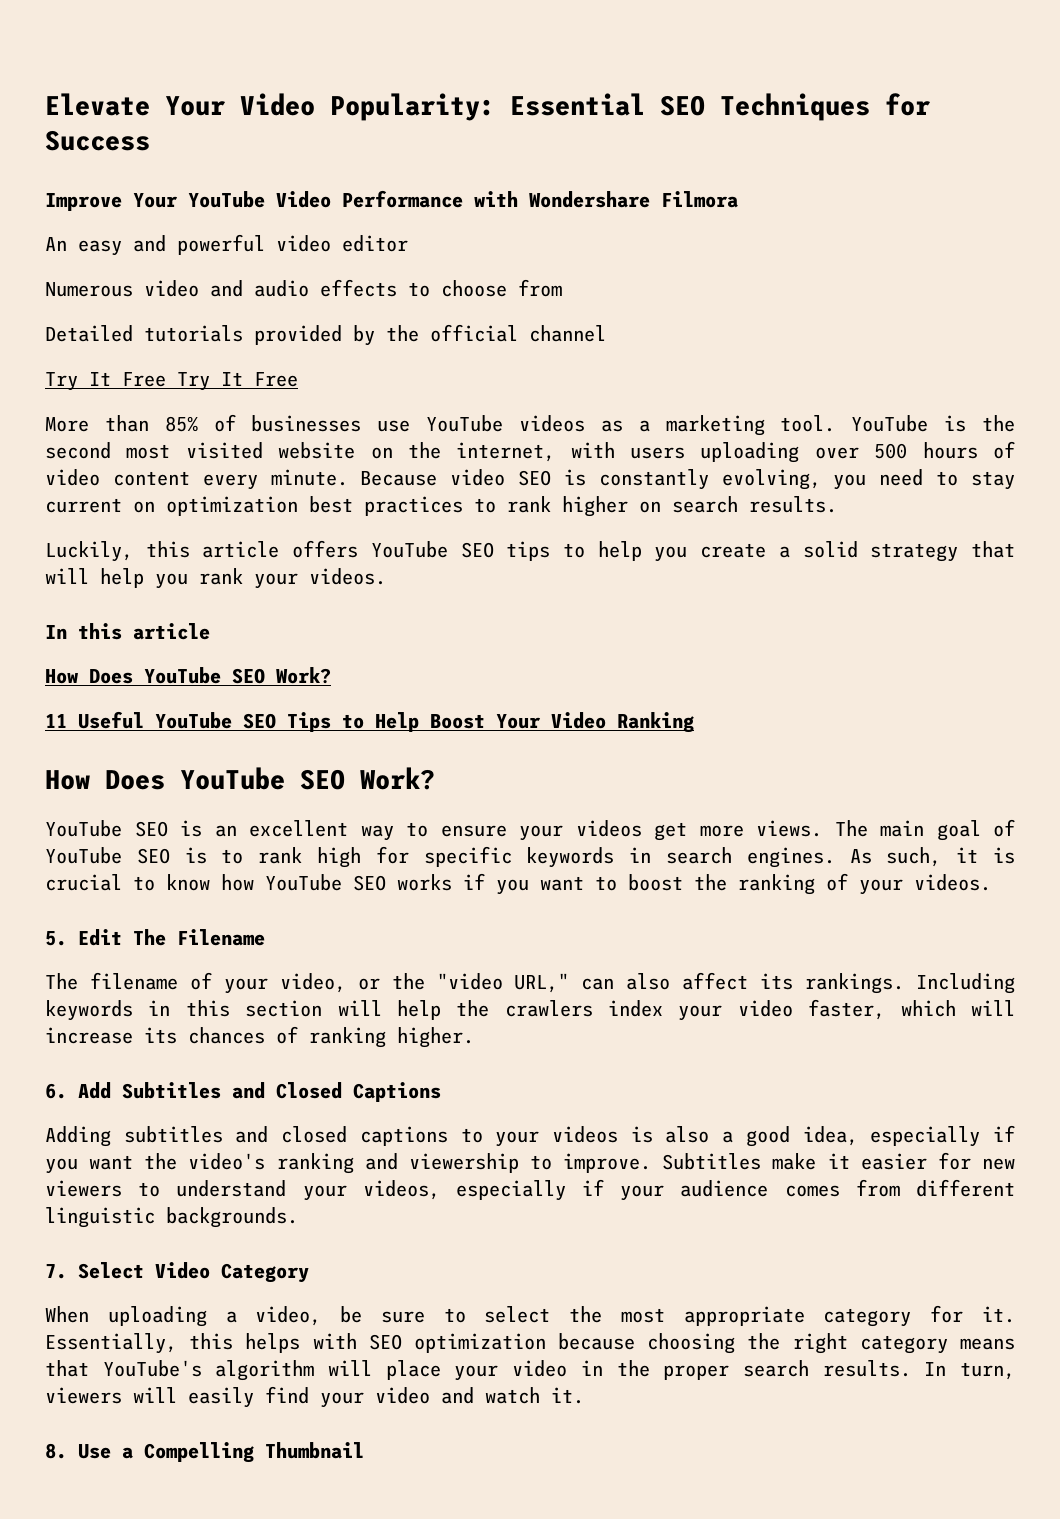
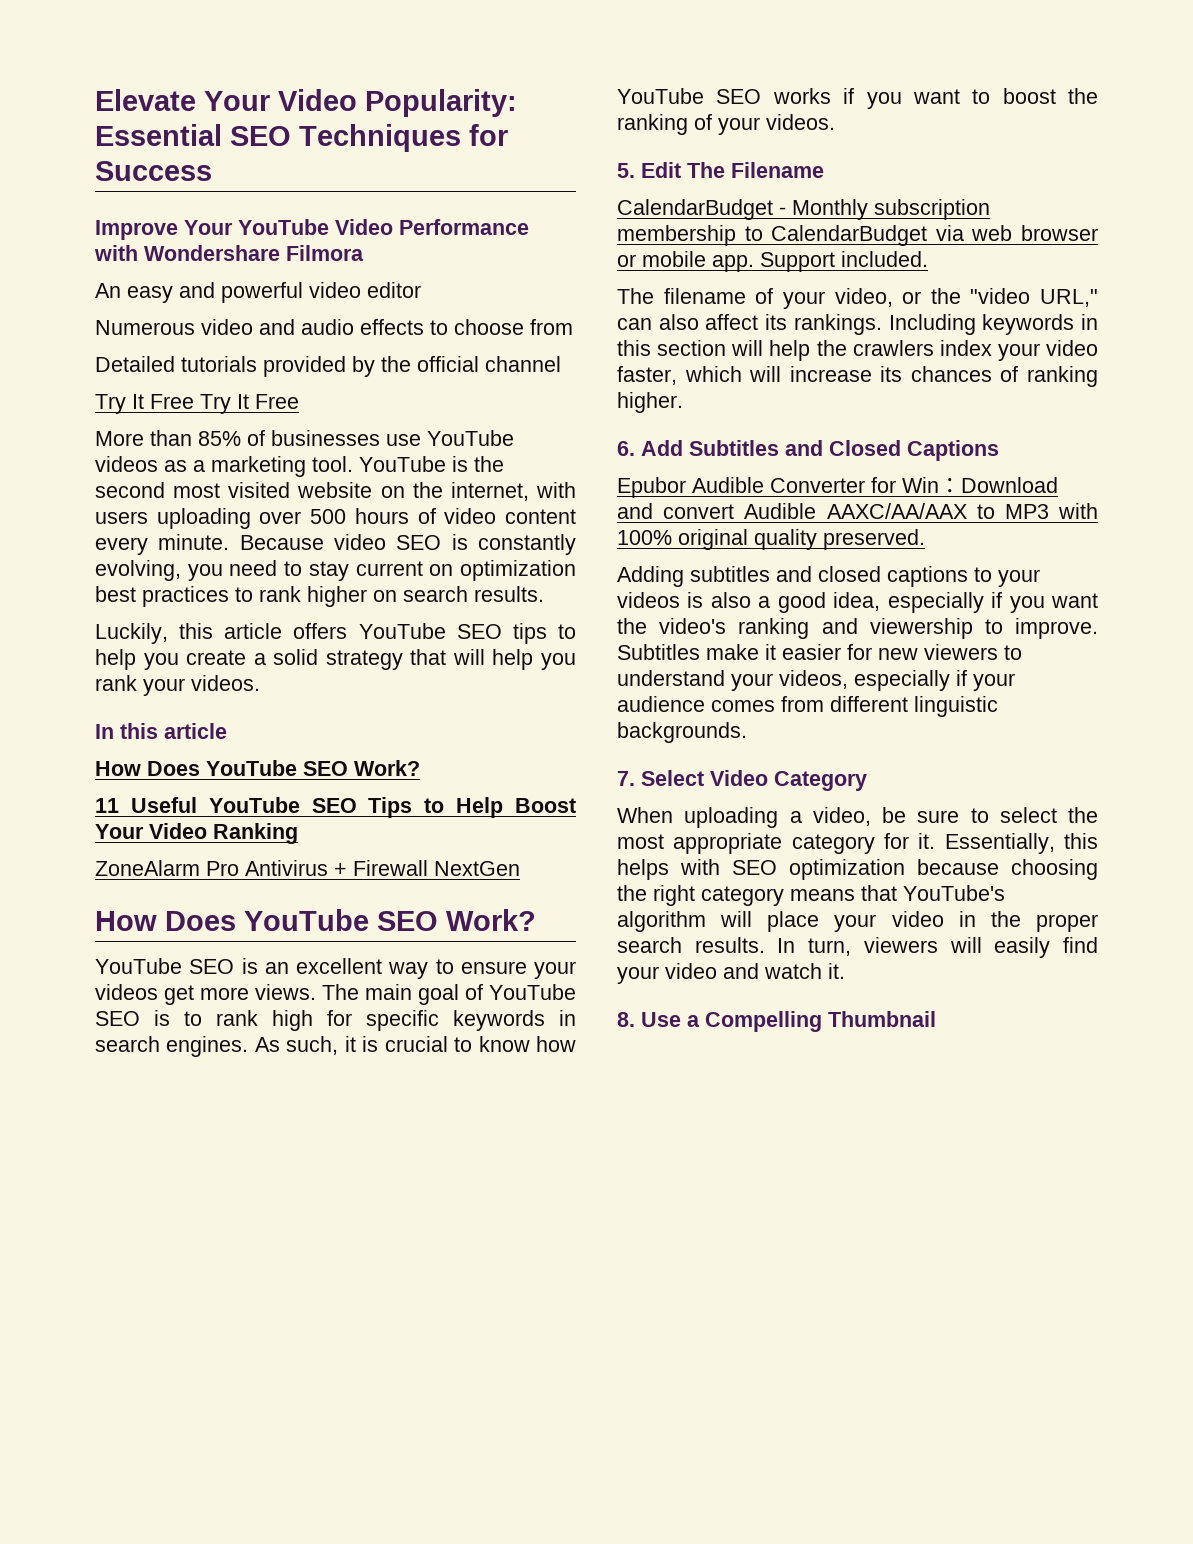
(694, 722) none -> [95,860,520,876] // ZoneAlarm Pro Antivirus + Firewall NextGen
(265, 937) none -> [617,199,990,220] [617,225,1098,246] [617,251,928,272] // CalendarBudget - Monthly subscription membership to CalendarBudget via web browser or mobile app. Support included.
(441, 1092) none -> [617,477,1058,498] [617,503,1098,519] [617,529,925,550] // Epubor Audible Converter for Win：Download and convert Audible AAXC/AA/AAX to MP3 with 100% original quality preserved.

